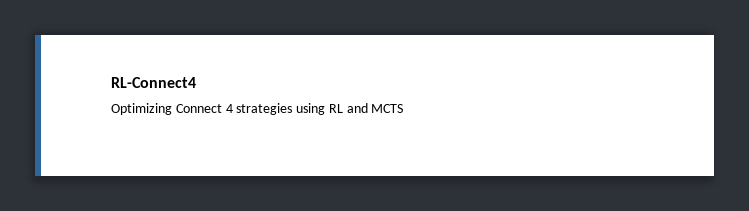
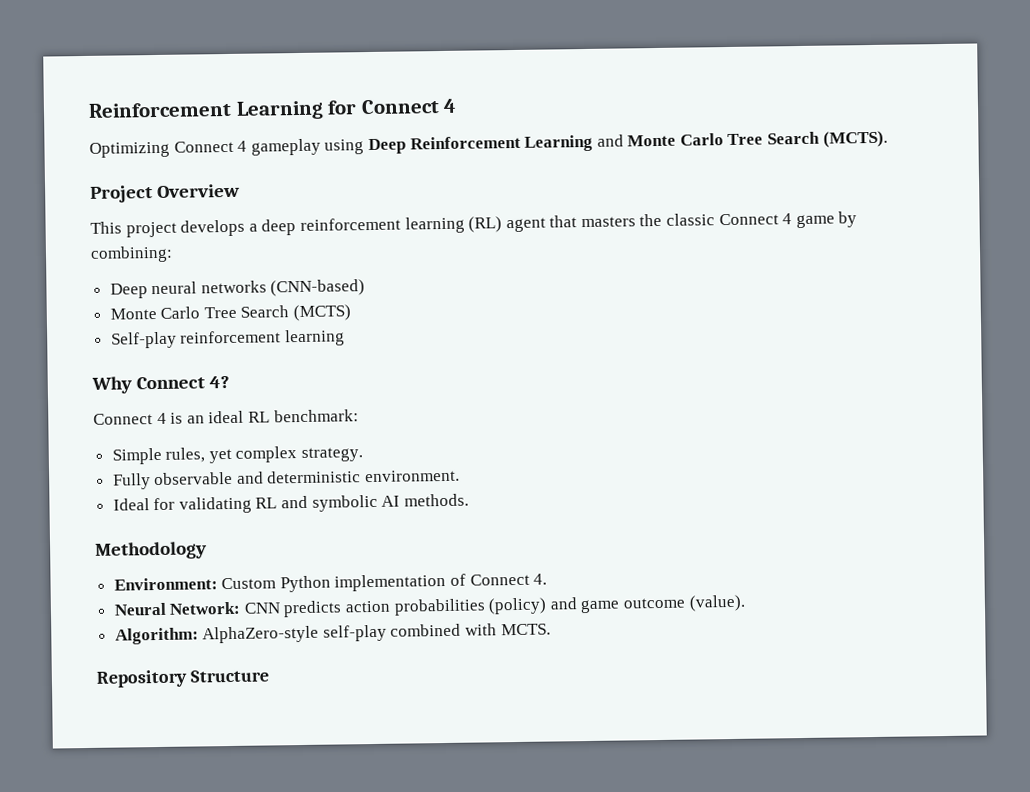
[111,77,196,88] [111,103,404,115] RL-Connect4 // Optimizing Connect 4 strategies using RL and MCTS -> [88,98,458,120] [89,130,888,158] [90,183,241,203] [90,211,858,238] [90,245,173,263] [109,279,366,299] [109,304,352,322] [110,329,345,349] [91,375,231,394] [93,409,359,425] [111,446,364,465] [112,469,461,490] [112,493,469,514] [95,541,207,560] [113,573,548,593] [113,594,746,618] [114,623,551,645] [96,669,269,688] Reinforcement Learning for Connect 4 // Optimizing Connect 4 gameplay using Deep Reinforcement Learning and Monte Carlo Tree Search (MCTS). // Project Overview // This project develops a deep reinforcement learning (RL) agent that masters the classic Connect 4 game by combining: // Deep neural networks (CNN-based) // Monte Carlo Tree Search (MCTS) // Self-play reinforcement learning // Why Connect 4? // Connect 4 is an ideal RL benchmark: // Simple rules, yet complex strategy. // Fully observable and deterministic environment. // Ideal for validating RL and symbolic AI methods. // Methodology // Environment: Custom Python implementation of Connect 4. // Neural Network: CNN predicts action probabilities (policy) and game outcome (value). // Algorithm: AlphaZero-style self-play combined with MCTS. // Repository Structure

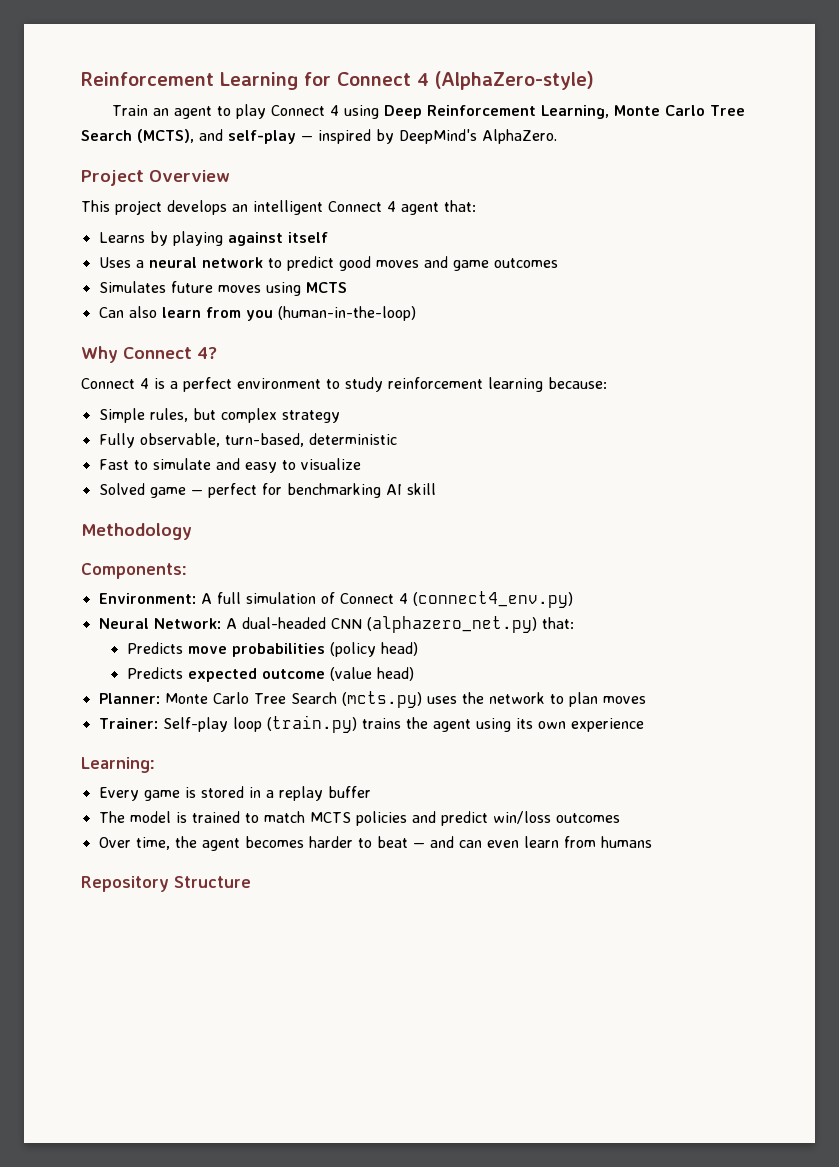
[89,138,321,158] // Optimizing Connect 4 gameplay -> [435,71,594,90] [111,104,339,119] (AlphaZero-style) // Train an agent to play Connect 4
[524,130,888,152] Learning and Monte Carlo Tree Search (MCTS). -> [540,105,745,119] [81,129,557,144] Learning, Monte Carlo Tree Search (MCTS), and self-play — inspired by DeepMind's AlphaZero.
[248,211,858,236] [90,245,173,263] [109,279,366,299] [109,304,352,322] [110,329,345,349] a deep reinforcement learning (RL) agent that masters the classic Connect 4 game by combining: // Deep neural networks (CNN-based) // Monte Carlo Tree Search (MCTS) // Self-play reinforcement learning -> [232,200,476,215] [98,231,328,246] [98,256,558,271] [98,281,347,296] [98,306,416,321] an intelligent Connect 4 agent that: // Learns by playing against itself // Uses a neural network to predict good moves and game outcomes // Simulates future moves using MCTS // Can also learn from you (human-in-the-loop)
[186,409,359,424] [111,446,364,465] [112,469,461,490] [112,493,469,514] an ideal RL benchmark: // Simple rules, yet complex strategy. // Fully observable and deterministic environment. // Ideal for validating RL and symbolic AI methods. -> [170,377,607,392] [98,408,340,423] [98,433,397,448] [98,458,361,473] [98,483,436,498] a perfect environment to study reinforcement learning because: // Simple rules, but complex strategy // Fully observable, turn-based, deterministic // Fast to simulate and easy to visualize // Solved game — perfect for benchmarking AI skill
(207, 550) none -> [81,563,187,579] // Components:
[221,573,548,593] [113,594,746,618] [114,623,551,645] Custom Python implementation of Connect 4. // Neural Network: CNN predicts action probabilities (policy) and game outcome (value). // Algorithm: AlphaZero-style self-play combined with MCTS. -> [200,591,573,608] [98,616,574,633] [126,642,418,657] [126,667,414,682] [98,691,646,708] [98,715,644,733] [81,757,155,773] [98,786,371,801] [98,811,620,826] [98,836,652,851] A full simulation of Connect 4 (connect4_env.py) // Neural Network: A dual-headed CNN (alphazero_net.py) that: // Predicts move probabilities (policy head) // Predicts expected outcome (value head) // Planner: Monte Carlo Tree Search (mcts.py) uses the network to plan moves // Trainer: Self-play loop (train.py) trains the agent using its own experience // Learning: // Every game is stored in a replay buffer // The model is trained to match MCTS policies and predict win/loss outcomes // Over time, the agent becomes harder to beat — and can even learn from humans

